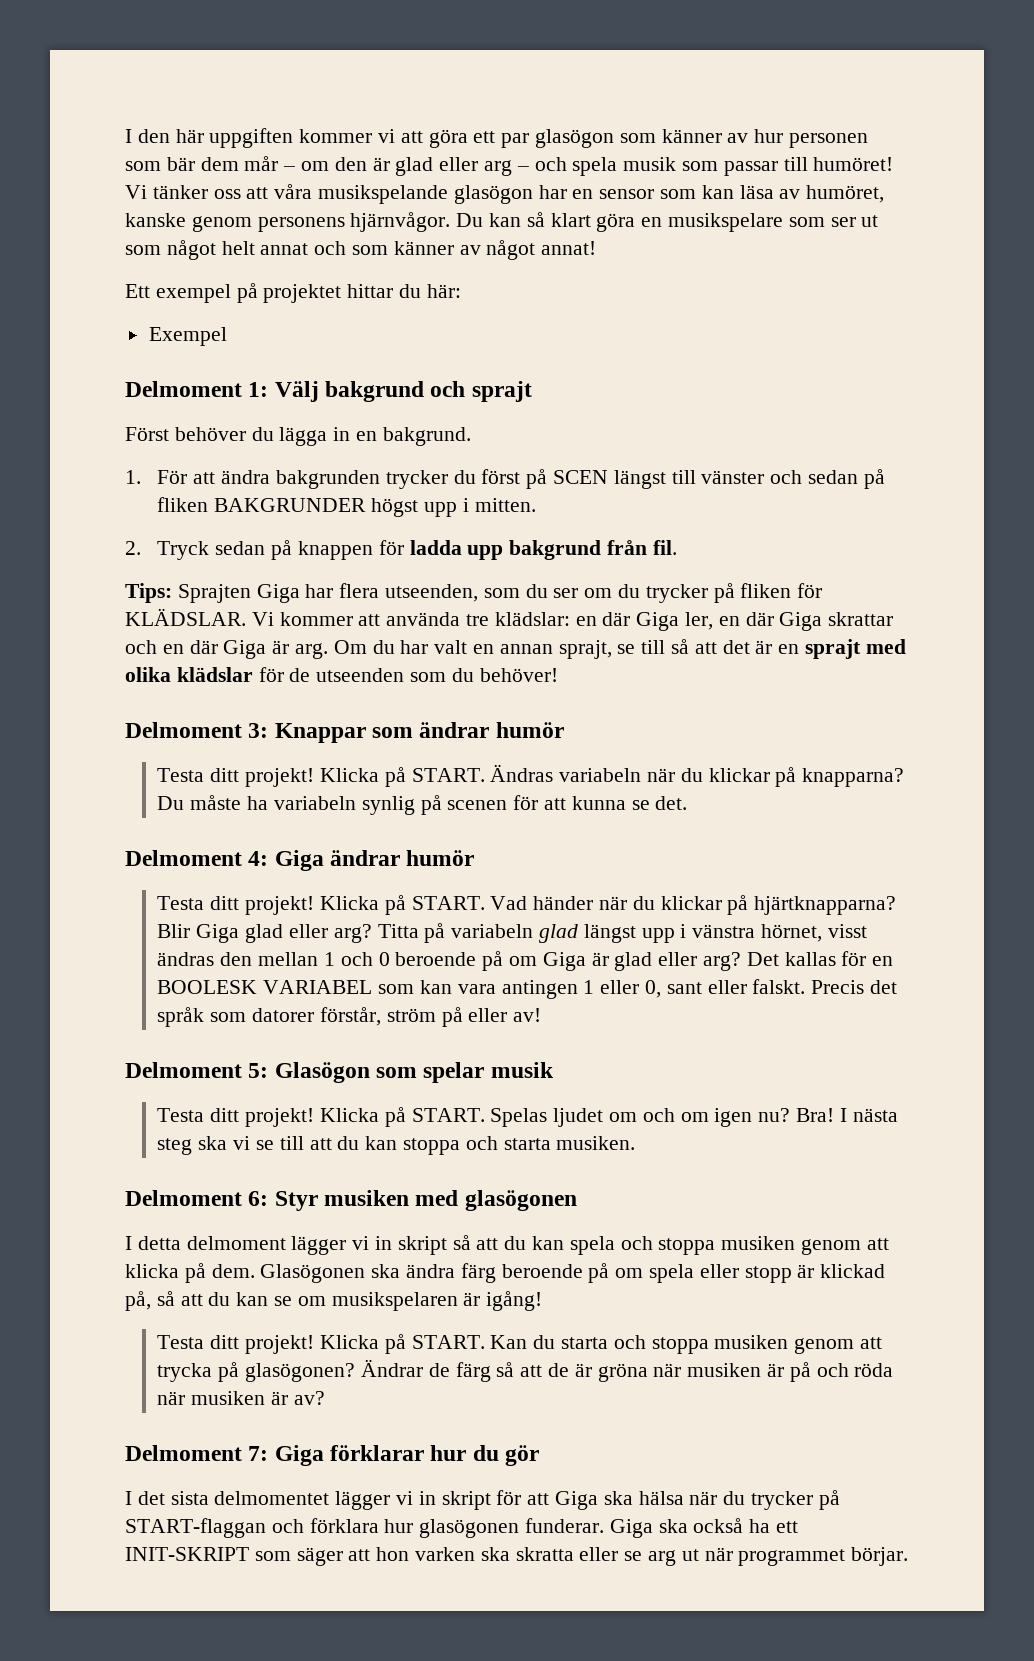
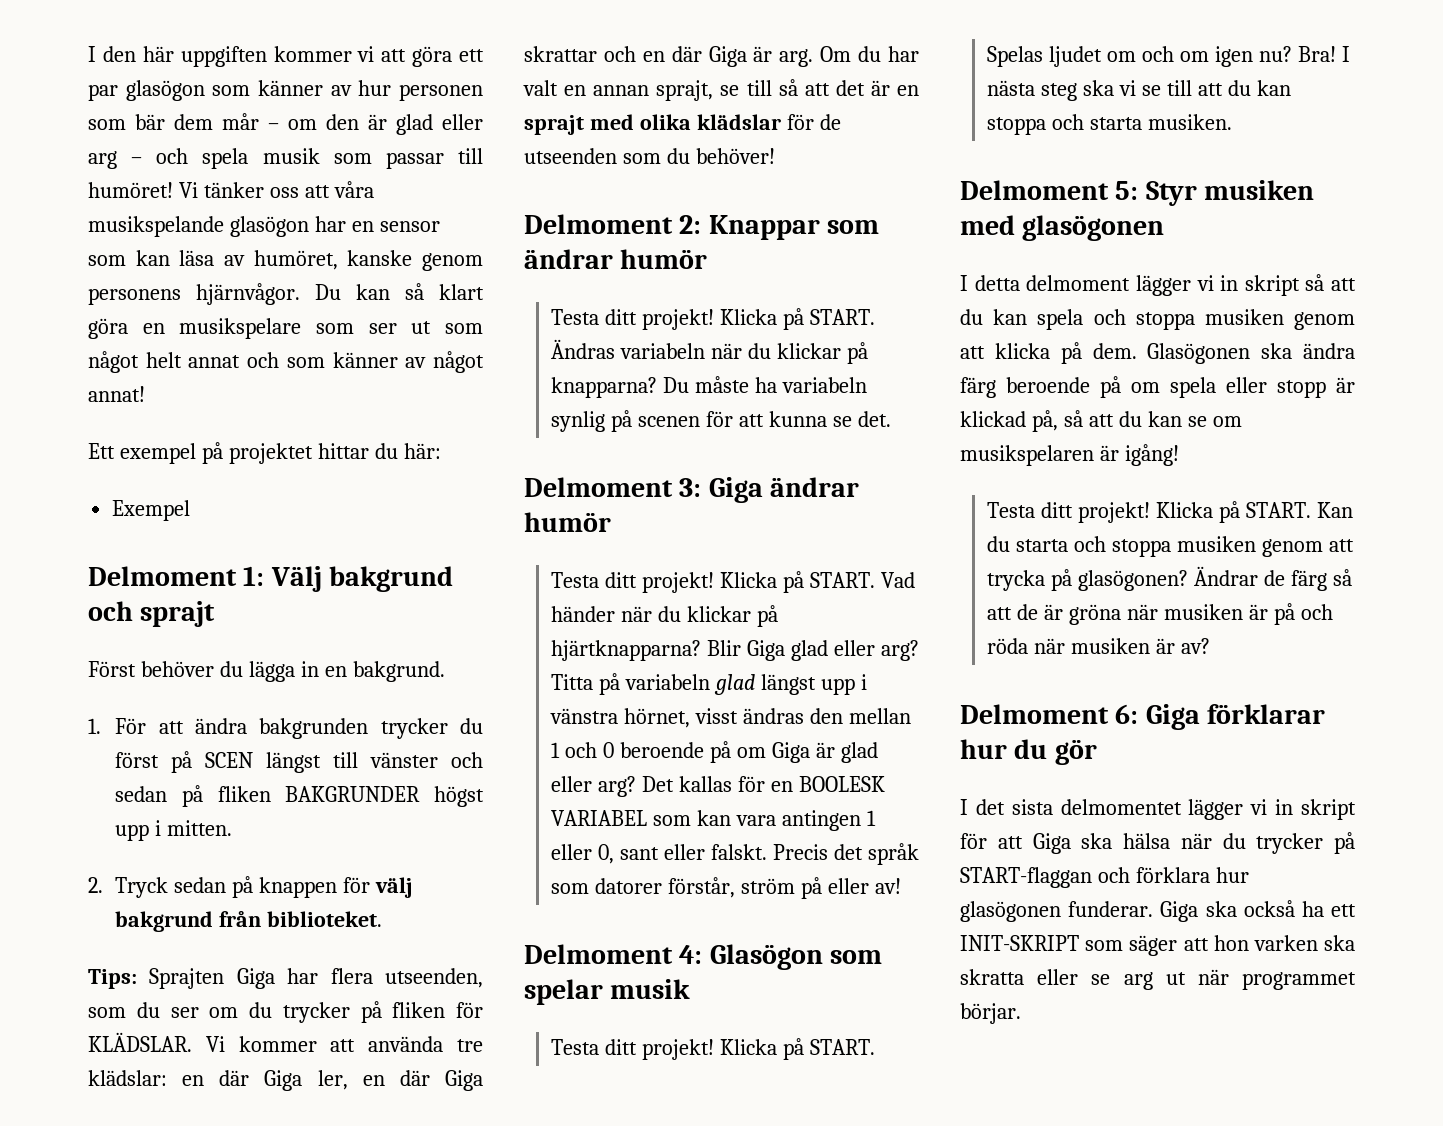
[409,540,504,560] ladda upp -> [374,877,413,898] välj
[652,540,677,555] fil. -> [267,911,383,927] biblioteket.
[248,723,269,738] 3: -> [679,215,702,234] 2:
[248,851,269,866] 4: -> [679,478,702,497] 3:
[248,1063,269,1078] 5: -> [679,945,703,964] 4:
[248,1191,269,1206] 6: -> [1115,181,1139,200] 5:
[248,1446,269,1461] 7: -> [1115,704,1139,724] 6:

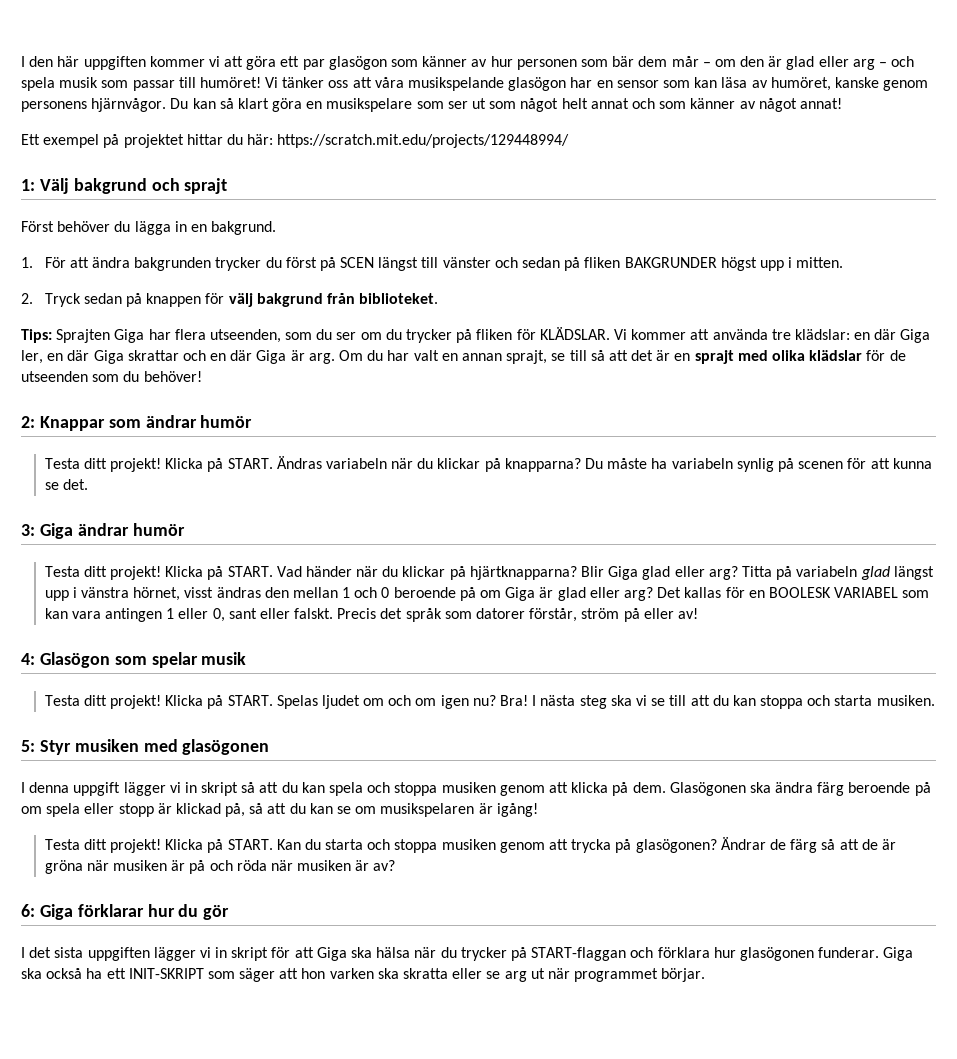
[112,500,191,521] [88,566,237,586] // Exempel // Delmoment -> [277,134,570,148] https://scratch.mit.edu/projects/129448994/ //
[524,214,673,234] Delmoment -> (202, 376) none
[524,477,673,497] Delmoment -> (88, 484) none
[524,944,673,964] Delmoment -> (698, 613) none
[960,180,1109,200] Delmoment -> (935, 700) none
[974,275,1131,291] detta delmoment -> [29,782,121,796] denna uppgift
[960,704,1109,724] Delmoment -> (396, 865) none
[1060,799,1182,815] delmomentet -> [87,947,150,961] uppgiften

